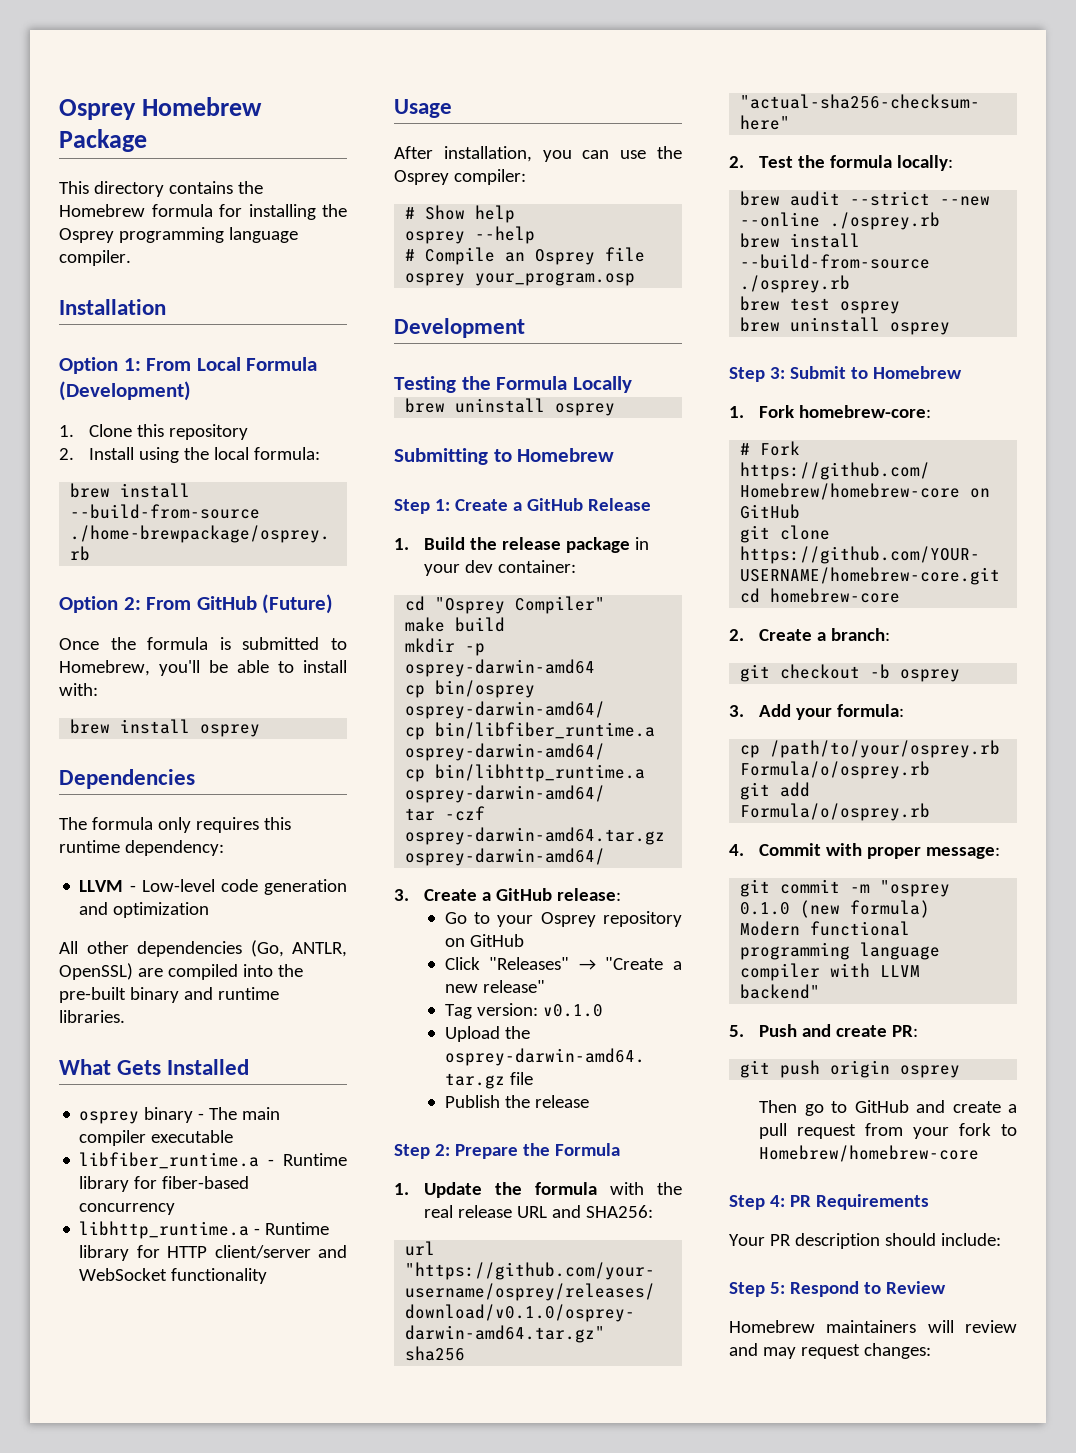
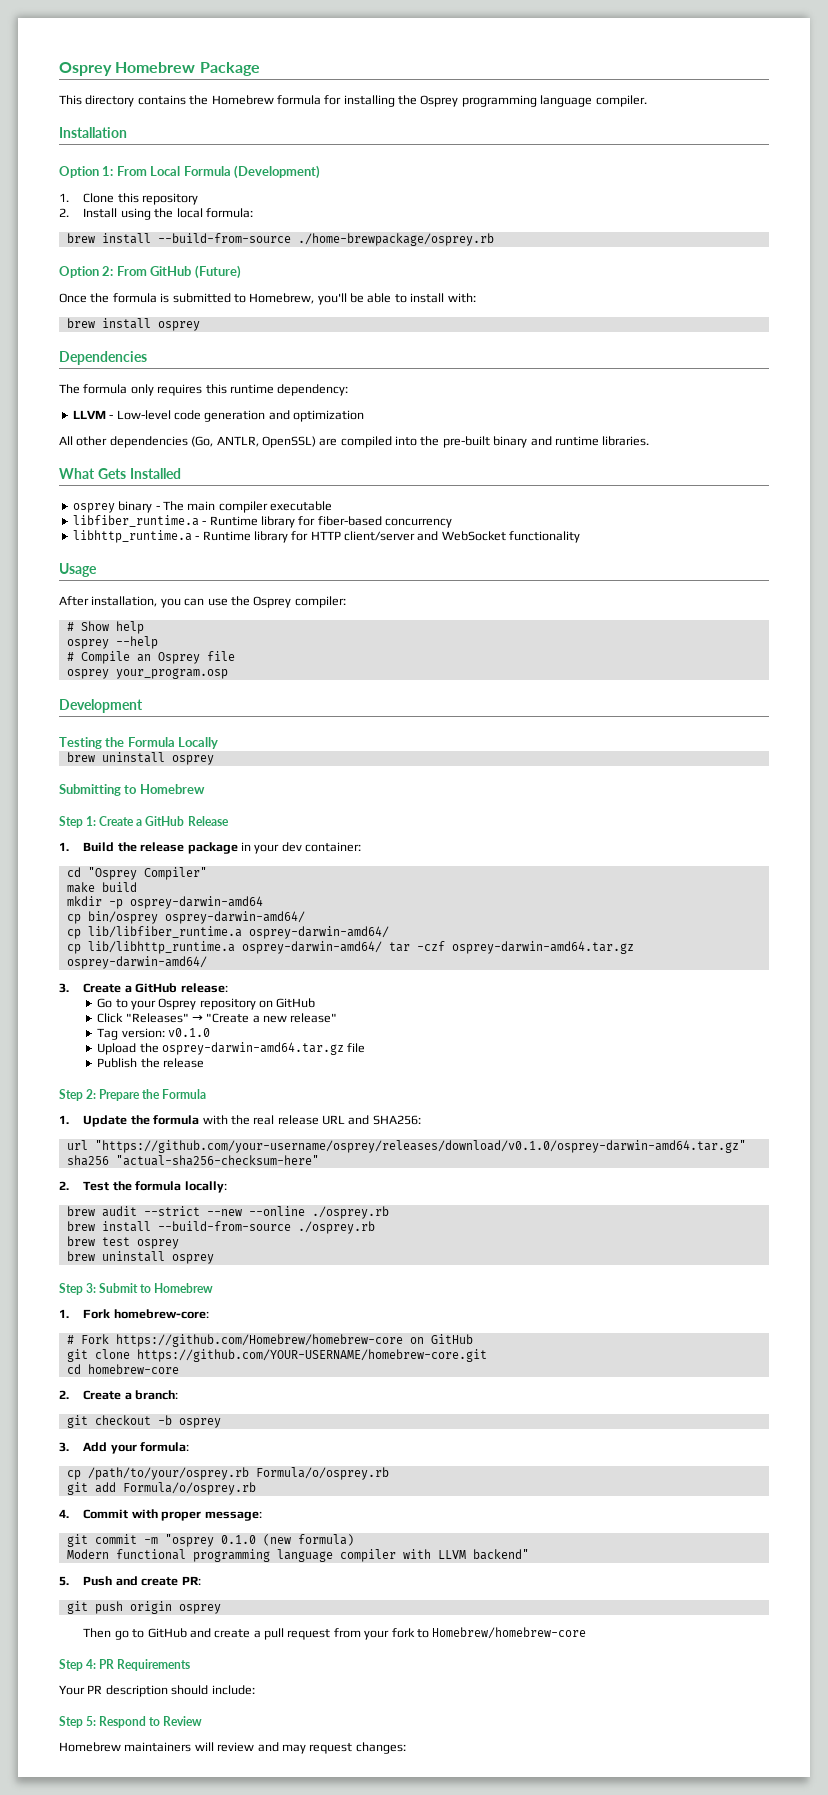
[435,722,656,739] [405,743,606,761] [405,764,646,782] [405,785,606,803] bin/libfiber_runtime.a osprey-darwin-amd64/ // cp bin/libhttp_runtime.a osprey-darwin-amd64/ // -> [87,926,389,939] [66,941,382,954] lib/libfiber_runtime.a osprey-darwin-amd64/ // cp lib/libhttp_runtime.a osprey-darwin-amd64/

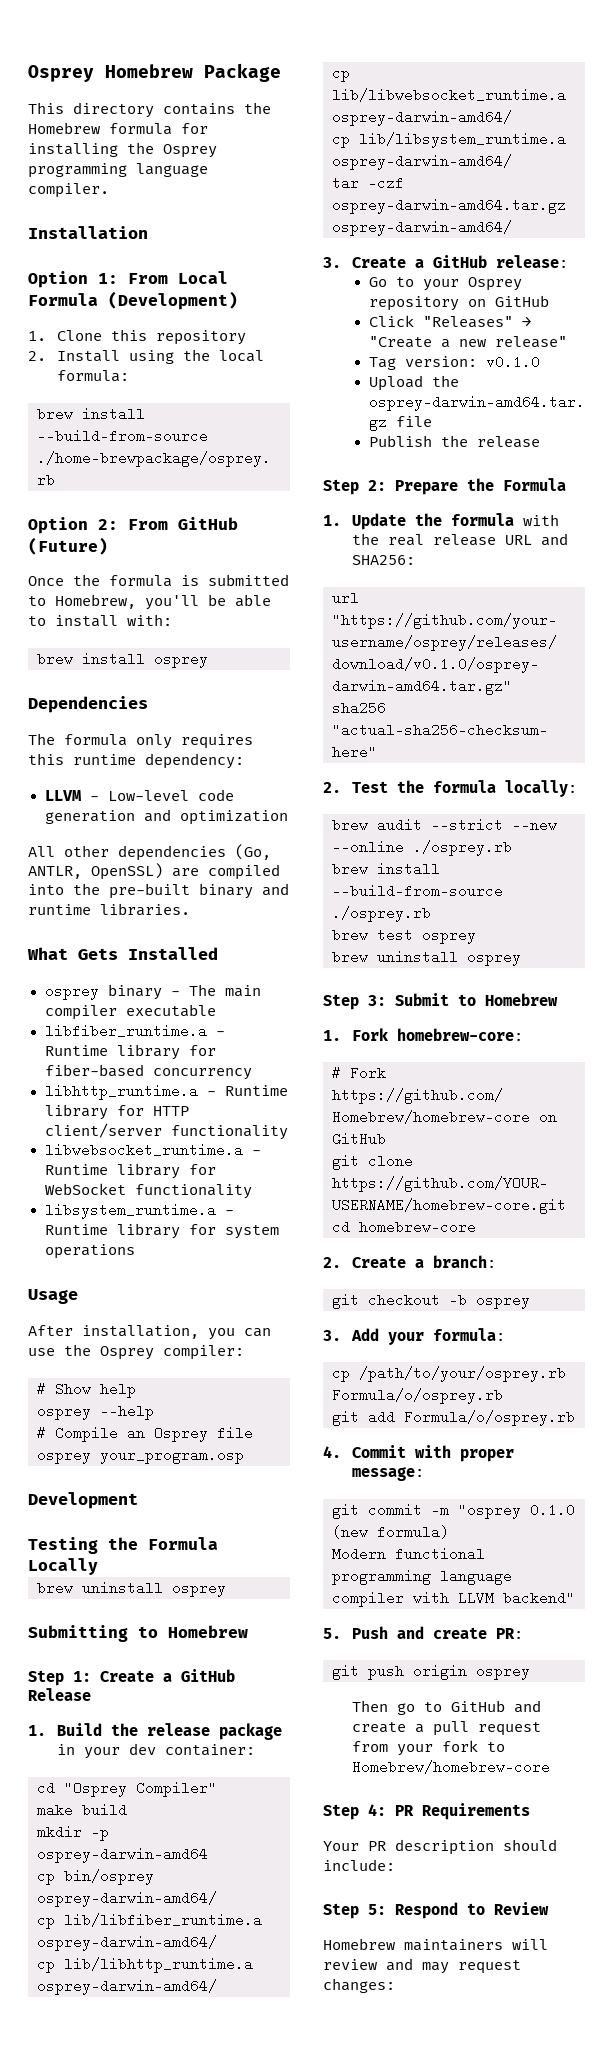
[417,531,581,543] and WebSocket functionality -> [170,1125,288,1140] [44,1143,261,1157] [44,1163,216,1179] [44,1183,252,1199] [44,1203,234,1219] [44,1223,279,1239] [44,1244,135,1259] functionality // libwebsocket_runtime.a - Runtime library for WebSocket functionality // libsystem_runtime.a - Runtime library for system operations
(382, 947) none -> [332,66,350,82] [332,88,566,102] [332,110,512,126] [332,132,566,148] [332,154,512,170] // cp lib/libwebsocket_runtime.a osprey-darwin-amd64/ // cp lib/libsystem_runtime.a osprey-darwin-amd64/ //

